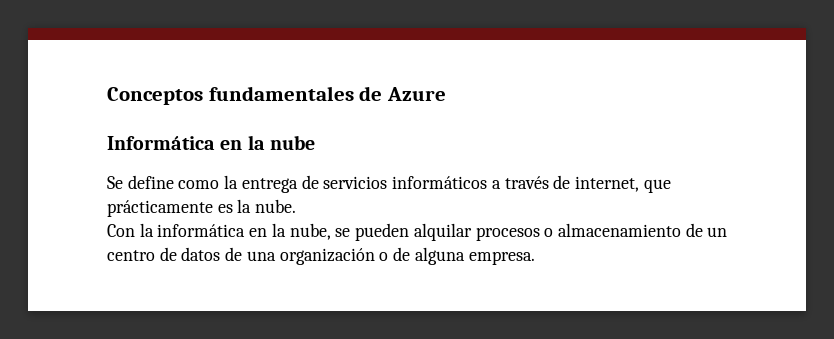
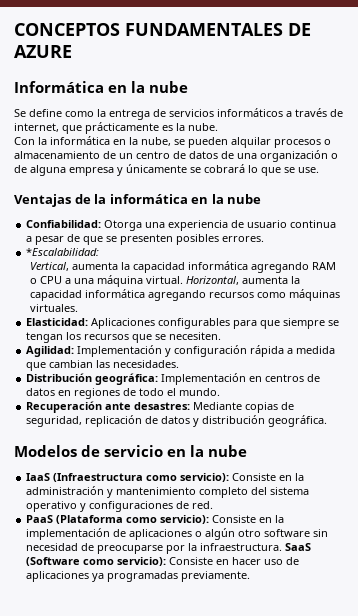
[107,86,446,105] Conceptos fundamentales de Azure -> [14,23,311,36] [14,45,72,58] CONCEPTOS FUNDAMENTALES DE AZURE
[468,251,535,265] empresa. -> [69,164,319,176] [14,194,262,207] [26,220,337,231] [26,234,265,245] [26,248,100,256] [29,261,336,273] [29,275,300,287] [29,289,340,301] [29,304,78,312] [26,318,340,329] [26,332,222,343] [26,345,336,357] [26,360,180,371] [26,373,321,385] [26,388,221,399] [26,401,295,413] [26,415,328,427] [14,445,248,457] [26,473,305,482] [26,486,310,498] [26,501,214,512] [26,515,285,524] [26,528,329,540] [26,543,312,554] [26,557,300,566] [26,571,251,582] empresa y únicamente se cobrará lo que se use. // Ventajas de la informática en la nube // Confiabilidad: Otorga una experiencia de usuario continua a pesar de que se presenten posibles errores. // *Escalabilidad: // Vertical, aumenta la capacidad informática agregando RAM o CPU a una máquina virtual. Horizontal, aumenta la capacidad informática agregando recursos como máquinas virtuales. // Elasticidad: Aplicaciones configurables para que siempre se tengan los recursos que se necesiten. // Agilidad: Implementación y configuración rápida a medida que cambian las necesidades. // Distribución geográfica: Implementación en centros de datos en regiones de todo el mundo. // Recuperación ante desastres: Mediante copias de seguridad, replicación de datos y distribución geográfica. // Modelos de servicio en la nube // IaaS (Infraestructura como servicio): Consiste en la administración y mantenimiento completo del sistema operativo y configuraciones de red. // PaaS (Plataforma como servicio): Consiste en la implementación de aplicaciones o algún otro software sin necesidad de preocuparse por la infraestructura. SaaS (Software como servicio): Consiste en hacer uso de aplicaciones ya programadas previamente.

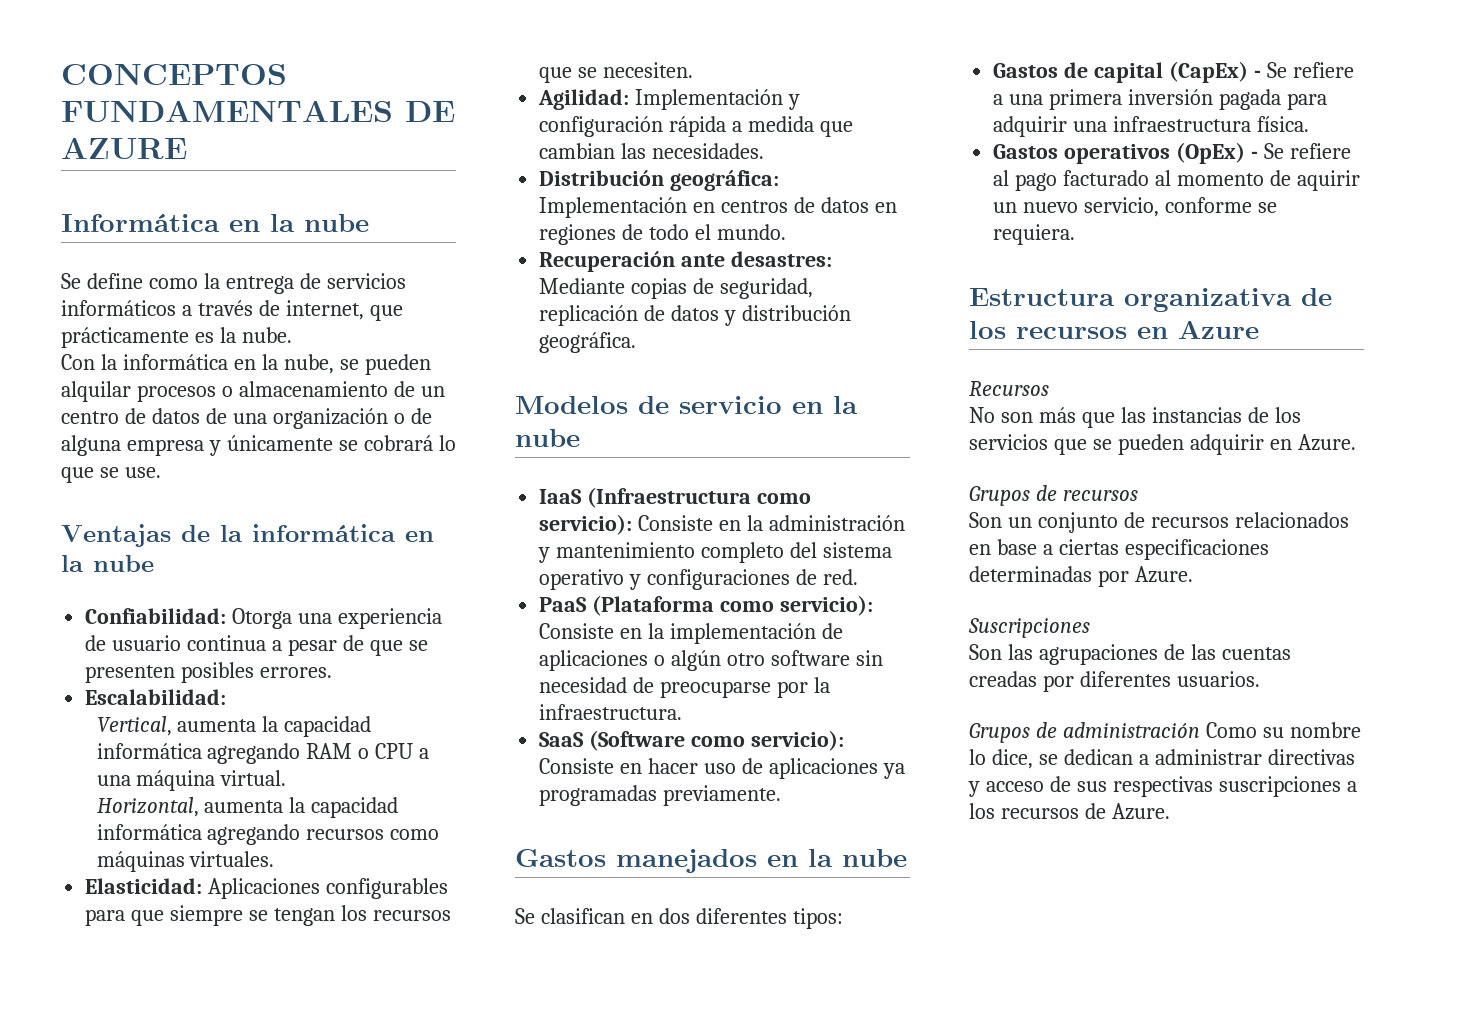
[26,248,100,256] *Escalabilidad: -> [85,689,227,705] Escalabilidad:
(183, 280) none -> (287, 778) //
(283, 547) none -> (683, 712) //
(251, 576) none -> [515,849,907,873] [515,908,843,929] [993,61,1354,83] [993,89,1327,110] [993,116,1310,137] [993,142,1351,164] [993,170,1360,191] [993,197,1277,217] [993,224,1076,245] [969,288,1332,312] [969,320,1259,339] [969,381,1049,396] [969,407,1301,428] [969,434,1356,455] [969,485,1138,506] [969,512,1349,533] [969,539,1269,560] [969,566,1193,587] [968,618,1090,638] [969,644,1291,665] [969,671,1260,692] [969,722,1361,743] [969,749,1355,769] [968,776,1357,797] [969,803,1170,820] // Gastos manejados en la nube // Se clasifican en dos diferentes tipos: // Gastos de capital (CapEx) - Se refiere a una primera inversión pagada para adquirir una infraestructura física. // Gastos operativos (OpEx) - Se refiere al pago facturado al momento de aquirir un nuevo servicio, conforme se requiera. // Estructura organizativa de los recursos en Azure // Recursos // No son más que las instancias de los servicios que se pueden adquirir en Azure. // Grupos de recursos // Son un conjunto de recursos relacionados en base a ciertas especificaciones determinadas por Azure. // Suscripciones // Son las agrupaciones de las cuentas creadas por diferentes usuarios. // Grupos de administración Como su nombre lo dice, se dedican a administrar directivas y acceso de sus respectivas suscripciones a los recursos de Azure.

